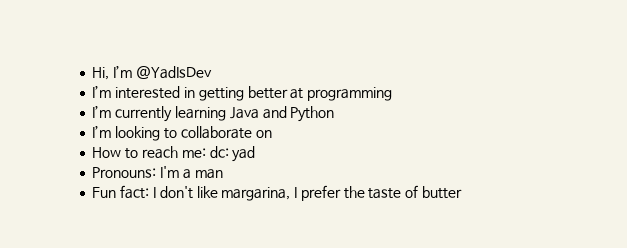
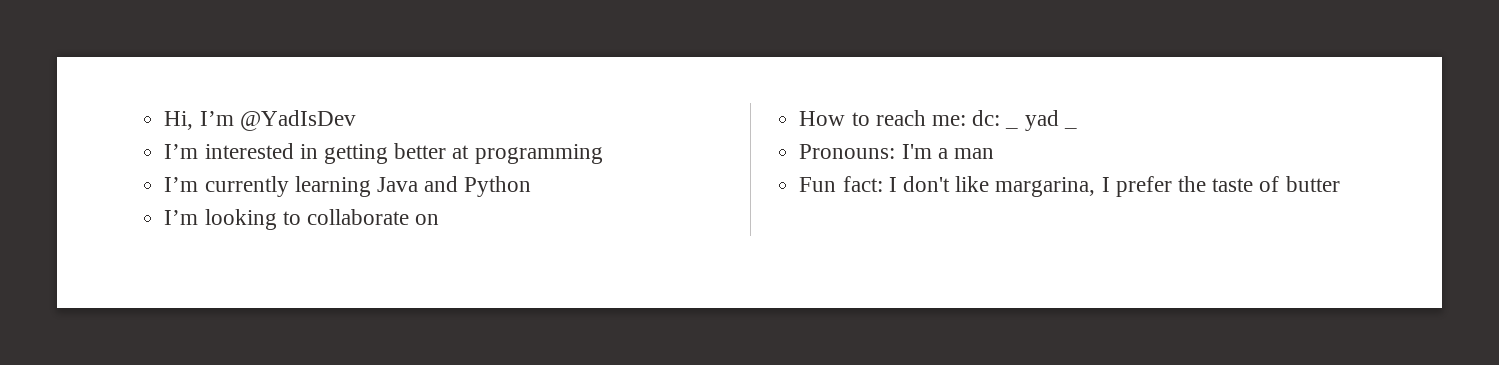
(229, 152) none -> [1005,126,1019,129] _
(256, 154) none -> [1063,126,1077,129] _

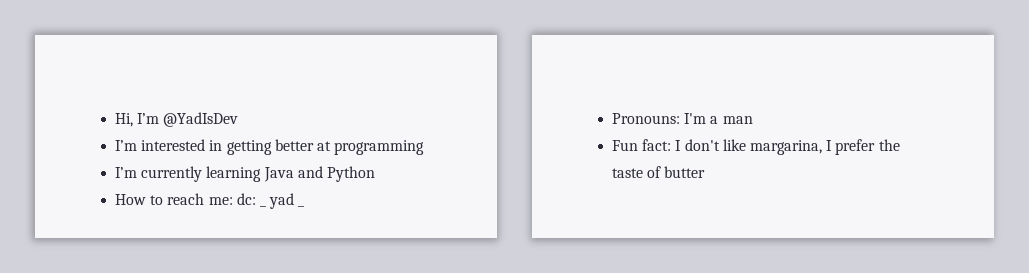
[164,209,440,230] // I’m looking to collaborate on -> (375, 174) none

